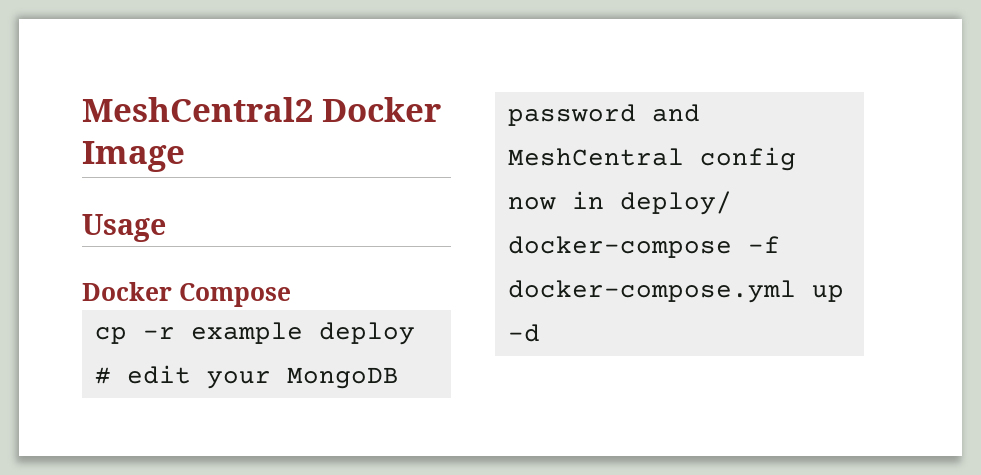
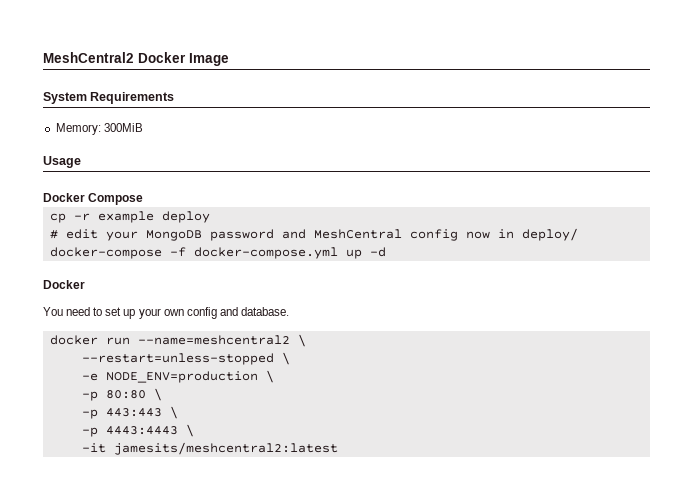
(185, 156) none -> [43,92,175,104] [55,123,143,135] // System Requirements // Memory: 300MiB
(540, 333) none -> [43,280,85,289] [43,307,289,319] [49,334,306,347] [81,352,290,365] [81,370,274,383] [81,388,162,401] [81,406,178,419] [81,424,194,437] [81,442,338,455] // Docker // You need to set up your own config and database. // docker run --name=meshcentral2 \ // --restart=unless-stopped \ // -e NODE_ENV=production \ // -p 80:80 \ // -p 443:443 \ // -p 4443:4443 \ // -it jamesits/meshcentral2:latest

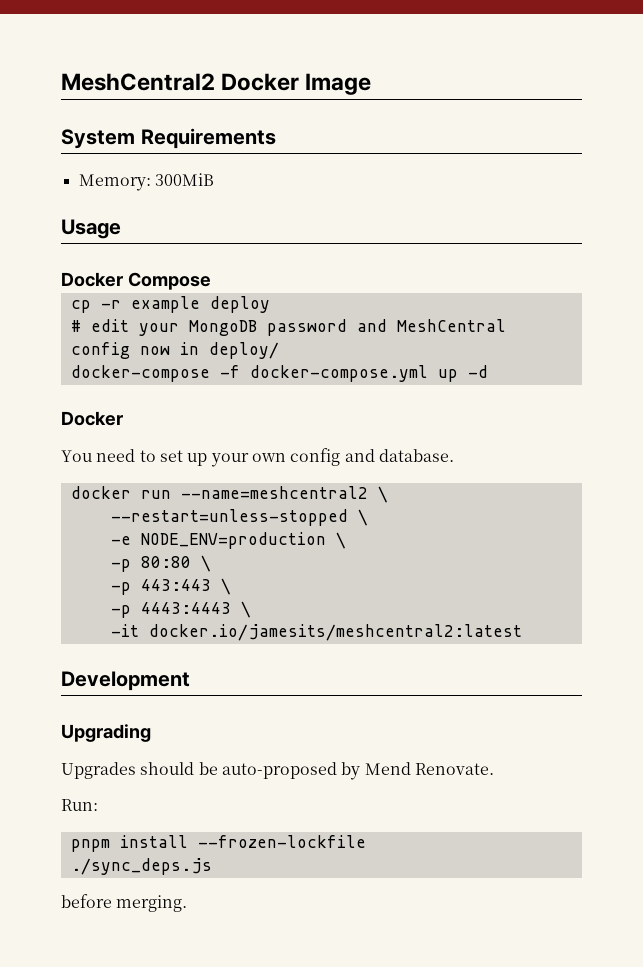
[113,442,338,455] jamesits/meshcentral2:latest -> [148,624,522,641] [61,671,190,691] [61,724,151,742] [61,762,494,780] [61,799,98,811] [70,835,366,852] [70,858,212,875] [61,894,188,912] docker.io/jamesits/meshcentral2:latest // Development // Upgrading // Upgrades should be auto-proposed by Mend Renovate. // Run: // pnpm install --frozen-lockfile // ./sync_deps.js // before merging.

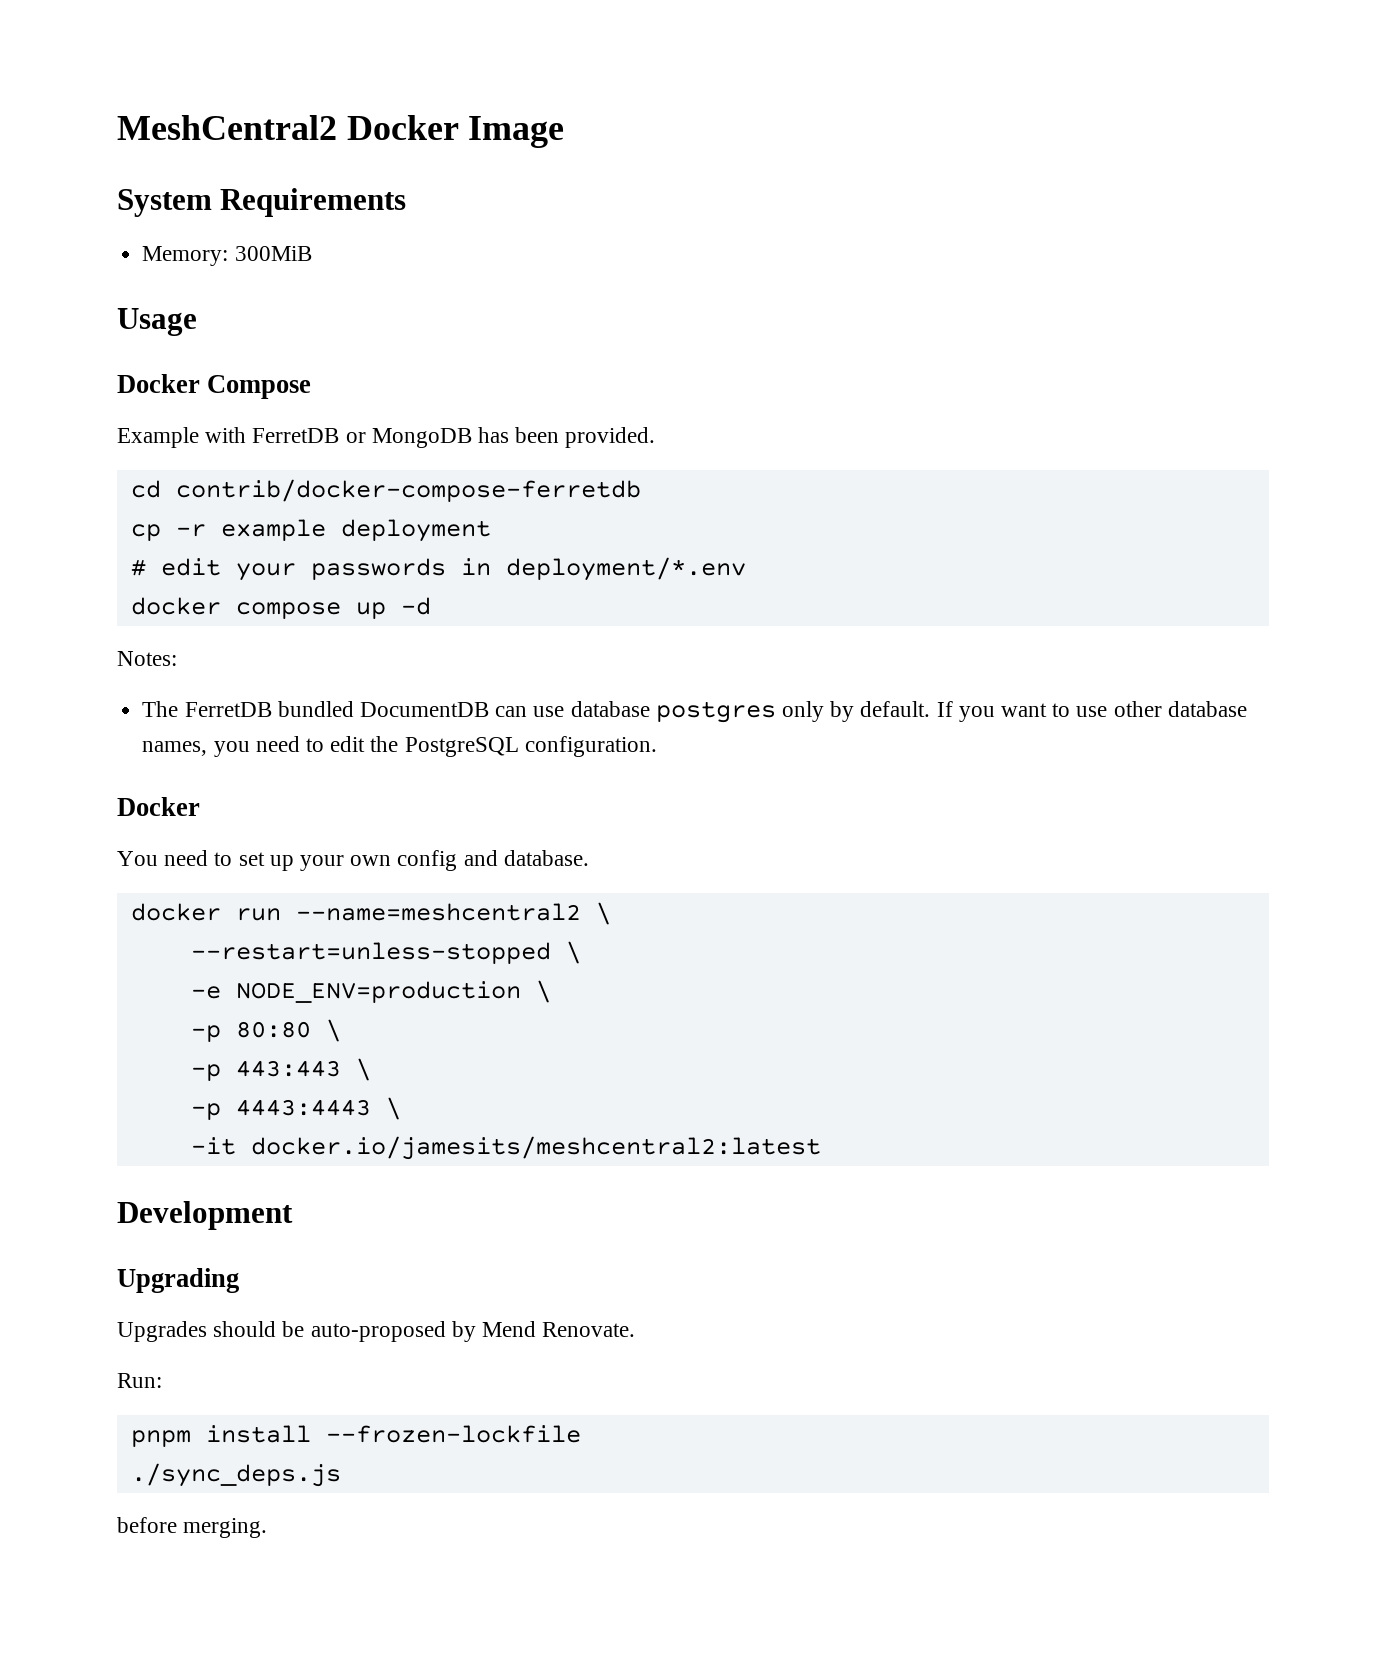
(211, 281) none -> [117,427,656,448] [130,479,641,502] // Example with FerretDB or MongoDB has been provided. // cd contrib/docker-compose-ferretdb
[209,296,270,313] deploy -> [340,519,491,542] deployment
[188,319,506,336] [70,342,279,359] [70,365,488,382] MongoDB password and MeshCentral config now in deploy/ // docker-compose -f docker-compose.yml up -d -> [310,557,746,581] [130,597,431,619] [117,651,177,666] [142,701,1247,723] [142,736,657,757] passwords in deployment/*.env // docker compose up -d // Notes: // The FerretDB bundled DocumentDB can use database postgres only by default. If you want to use other database names, you need to edit the PostgreSQL configuration.

